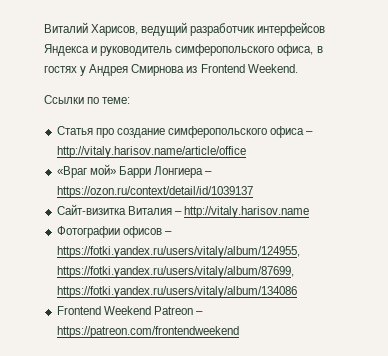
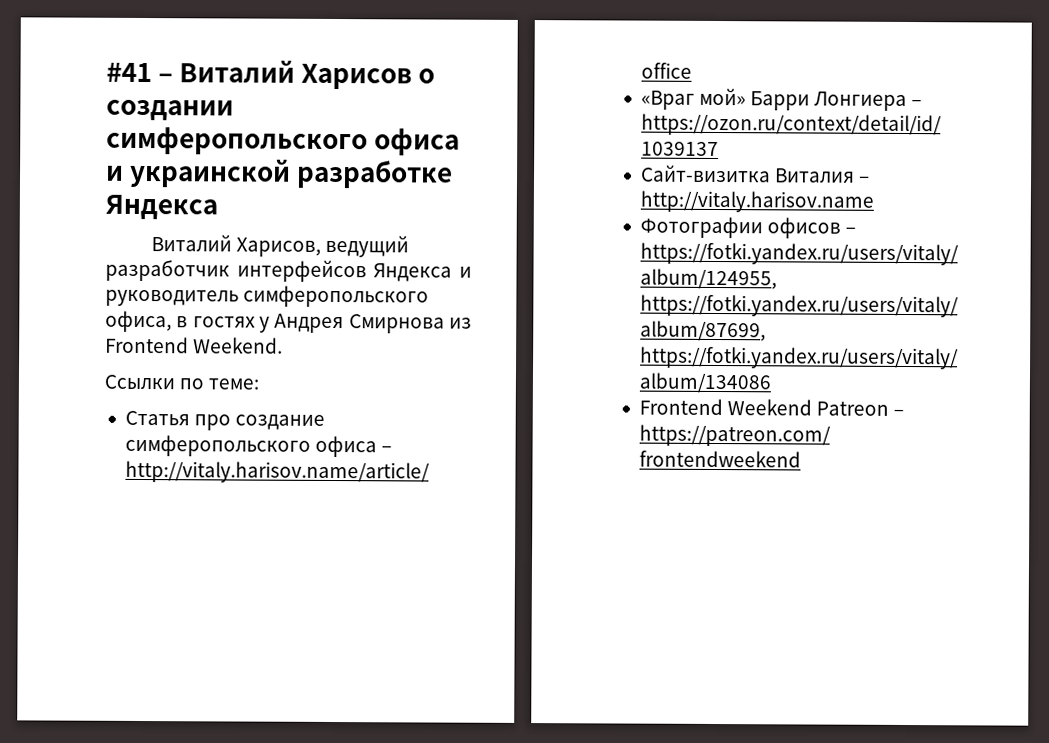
(44, 27) none -> [106,60,436,90] [106,99,234,122] [106,126,461,156] [105,158,454,189] [105,194,218,221] #41 – Виталий Харисов о создании симферопольского офиса и украинской разработке Яндекса //

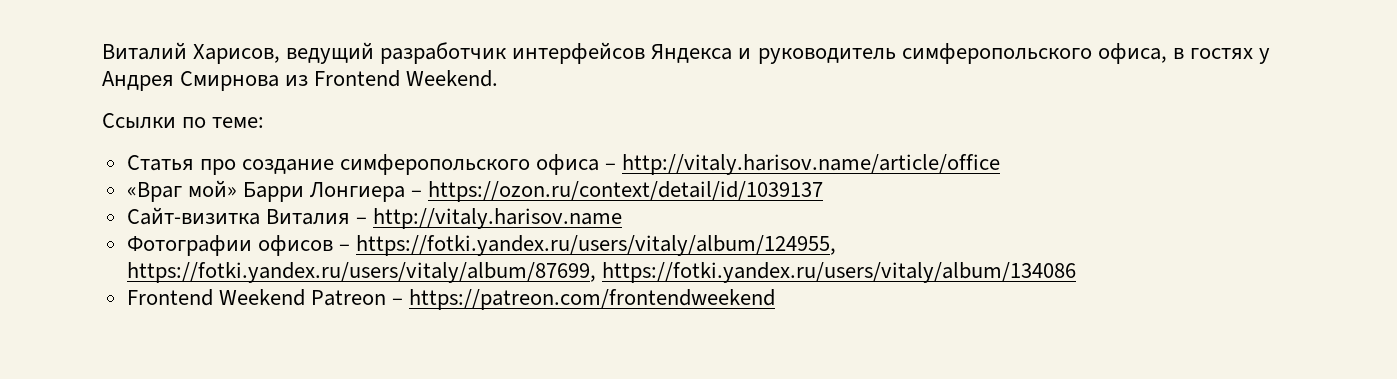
[106,60,436,90] [106,99,234,122] [106,126,461,156] [105,158,454,189] [105,194,218,221] #41 – Виталий Харисов о создании симферопольского офиса и украинской разработке Яндекса // -> (102, 51) none

